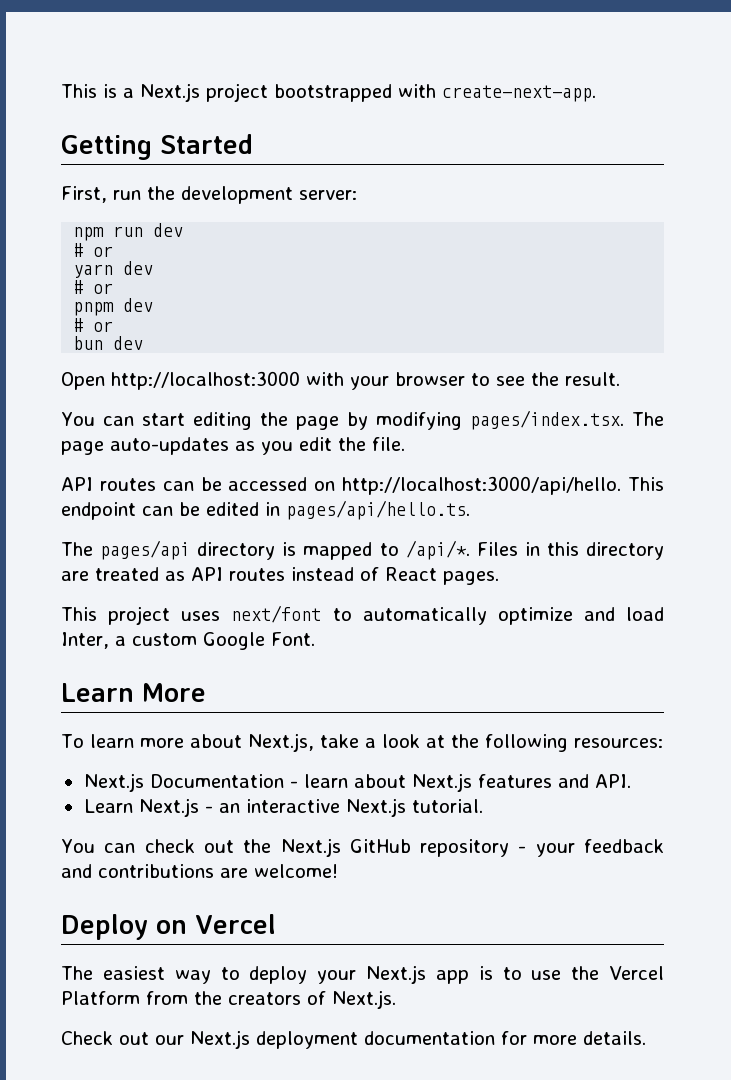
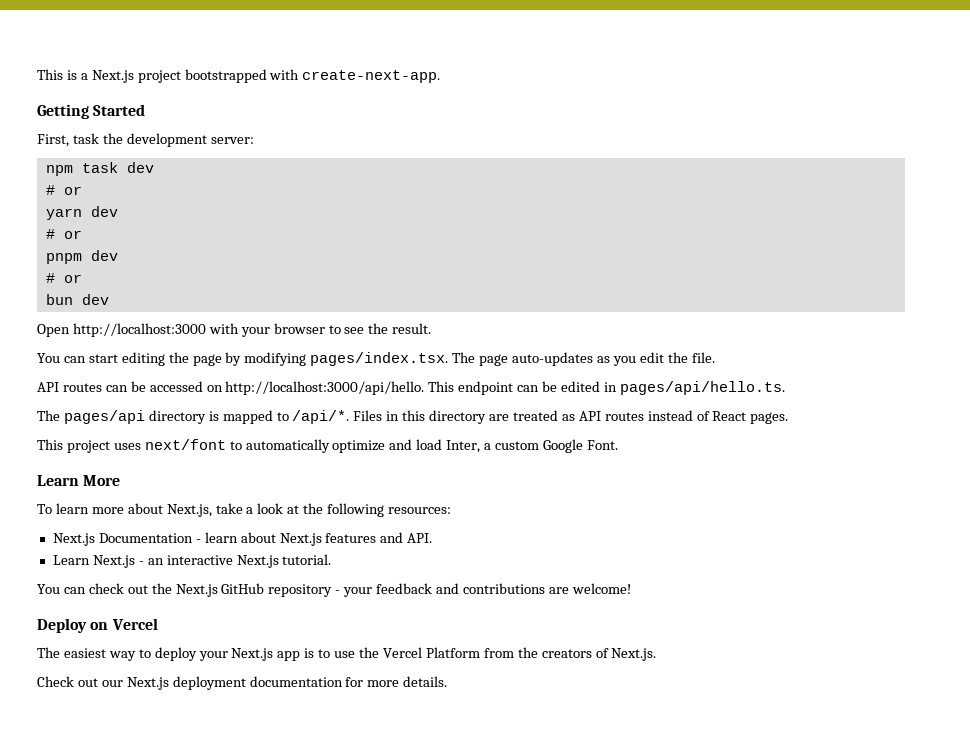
[113,190,141,200] run -> [72,133,99,144] task
[113,226,144,237] run -> [81,162,118,173] task

